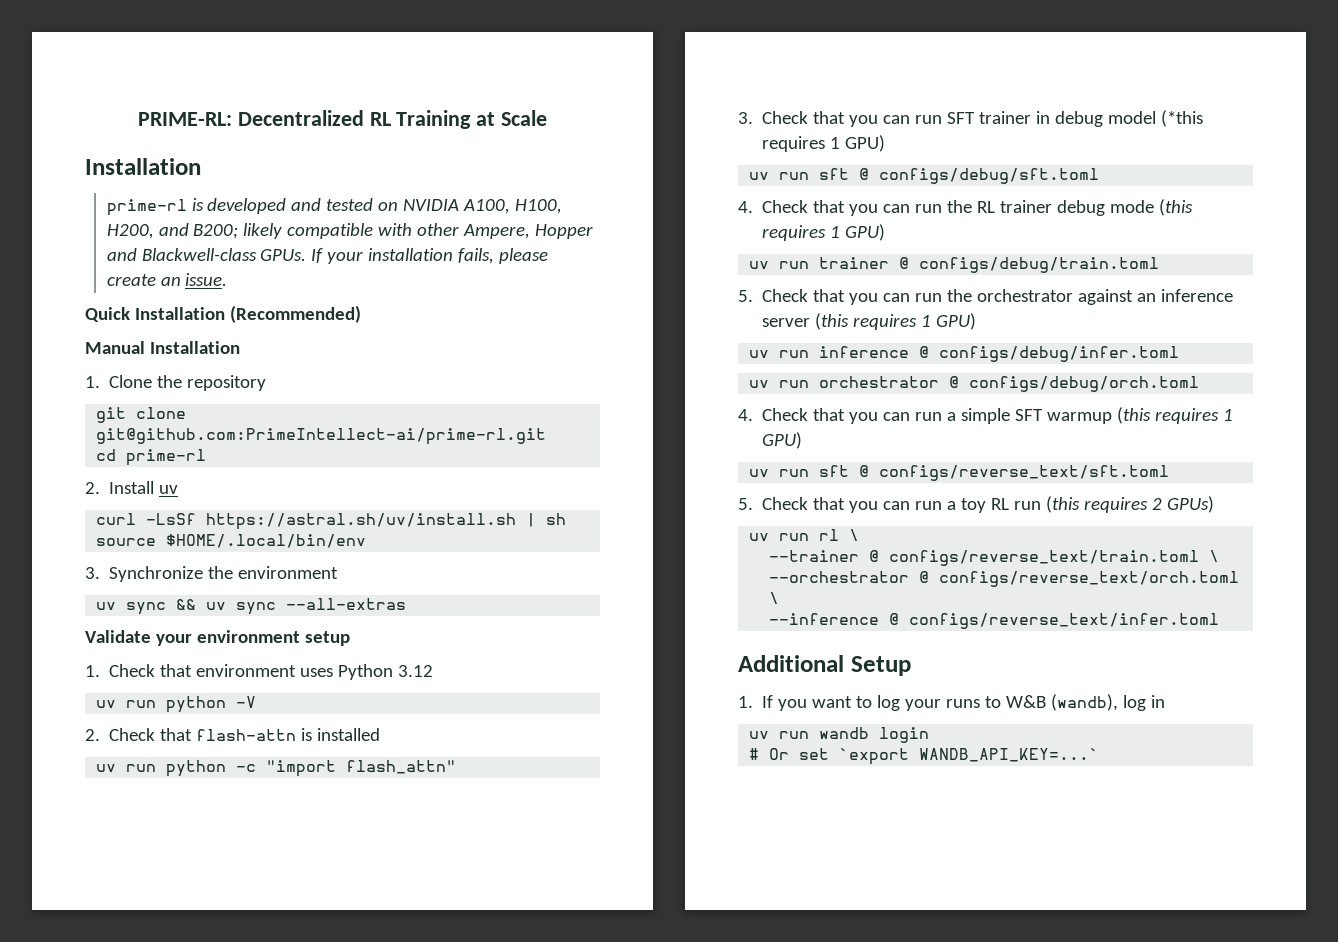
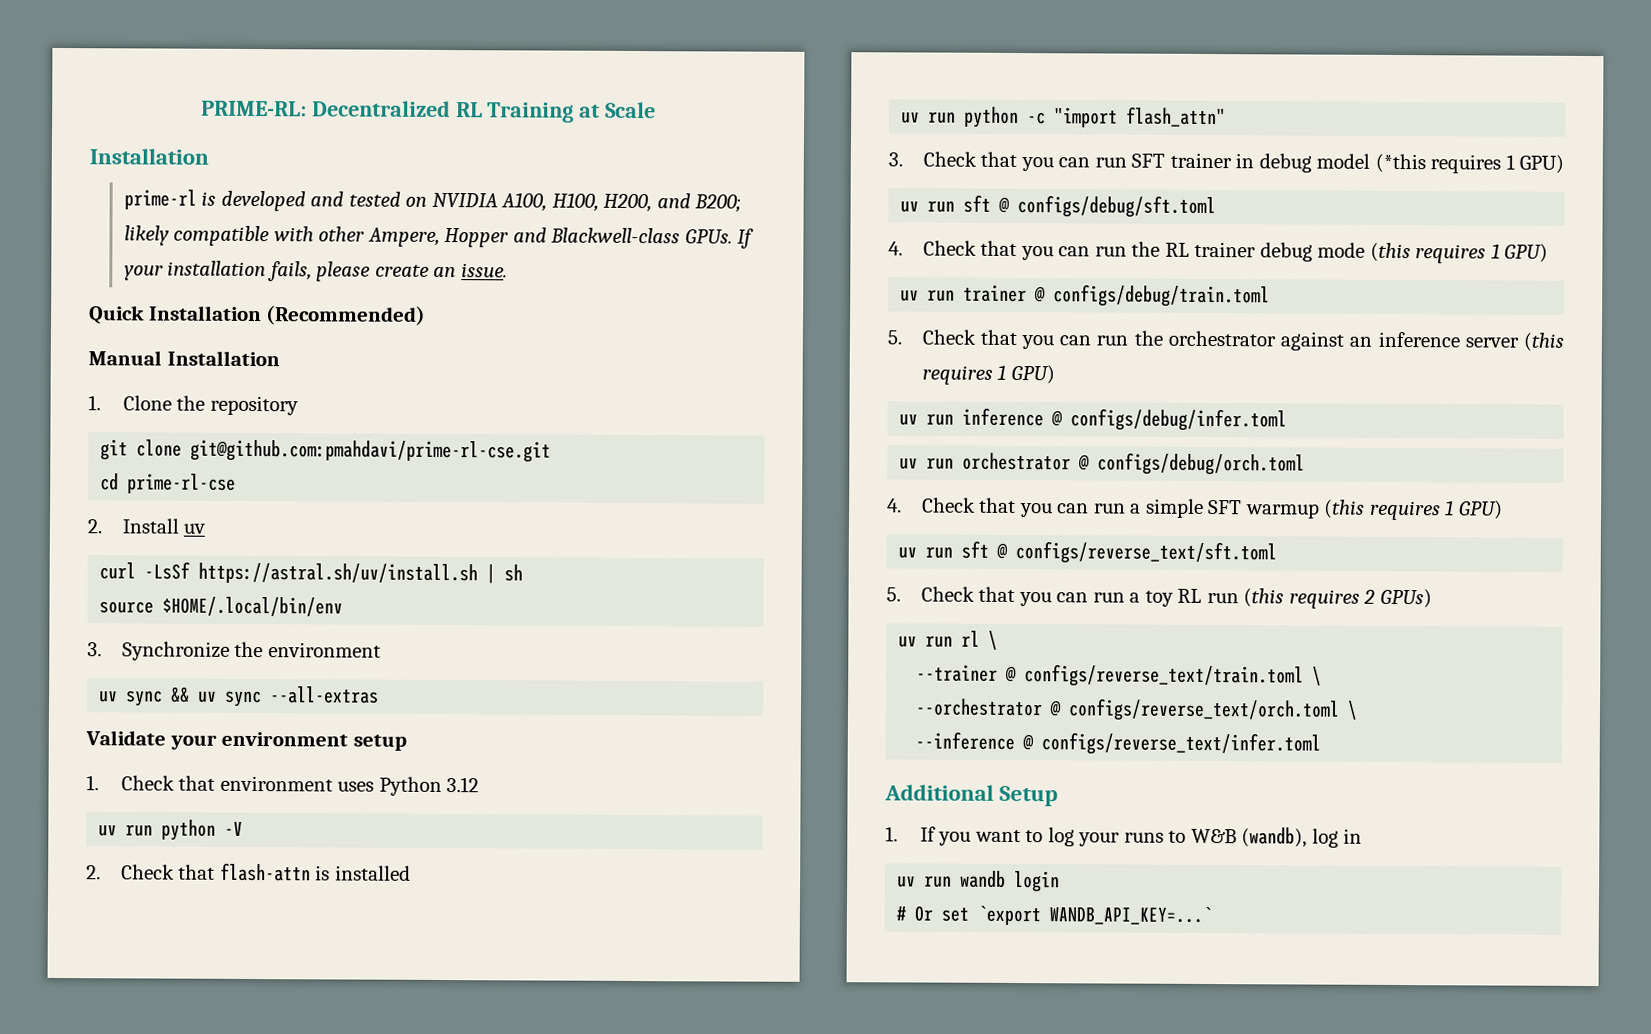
[96,428,547,445] git@github.com:PrimeIntellect-ai/prime-rl.git -> [190,439,552,463] git@github.com:pmahdavi/prime-rl-cse.git
[126,449,207,466] prime-rl -> [127,473,237,494] prime-rl-cse

